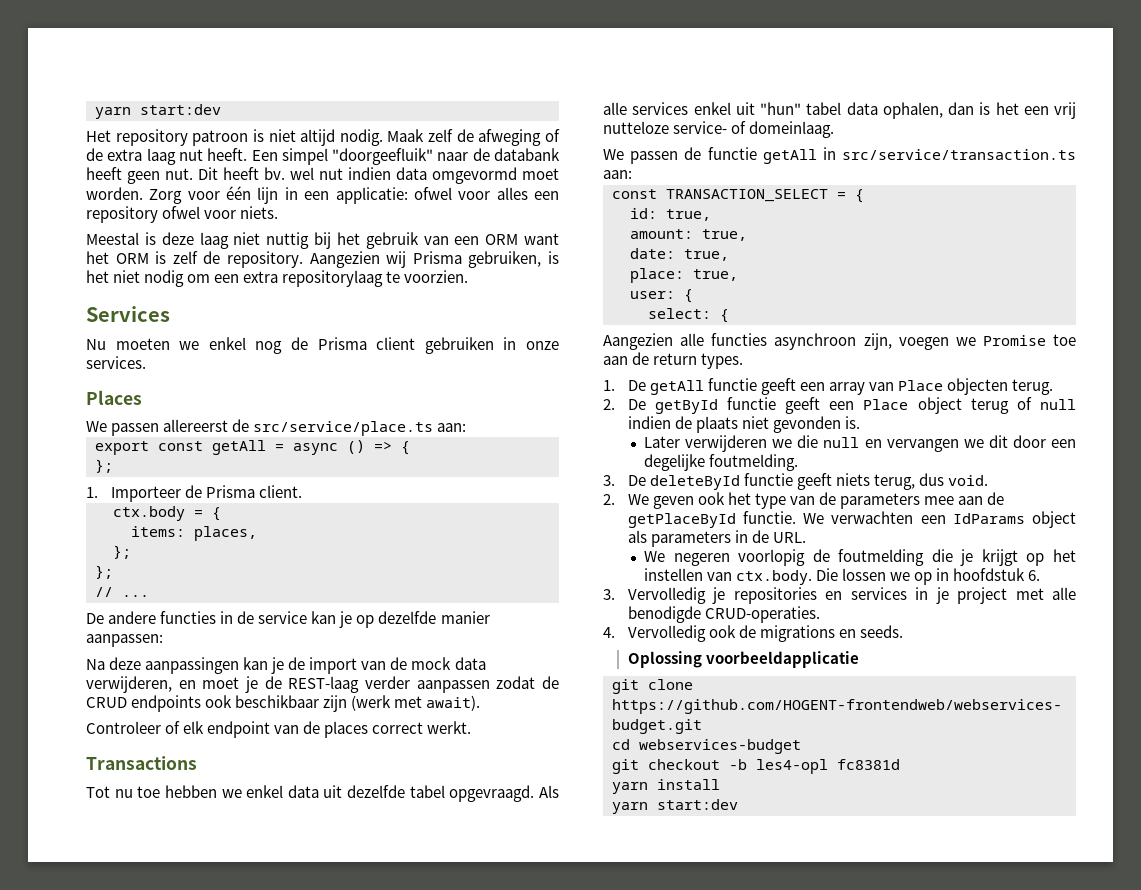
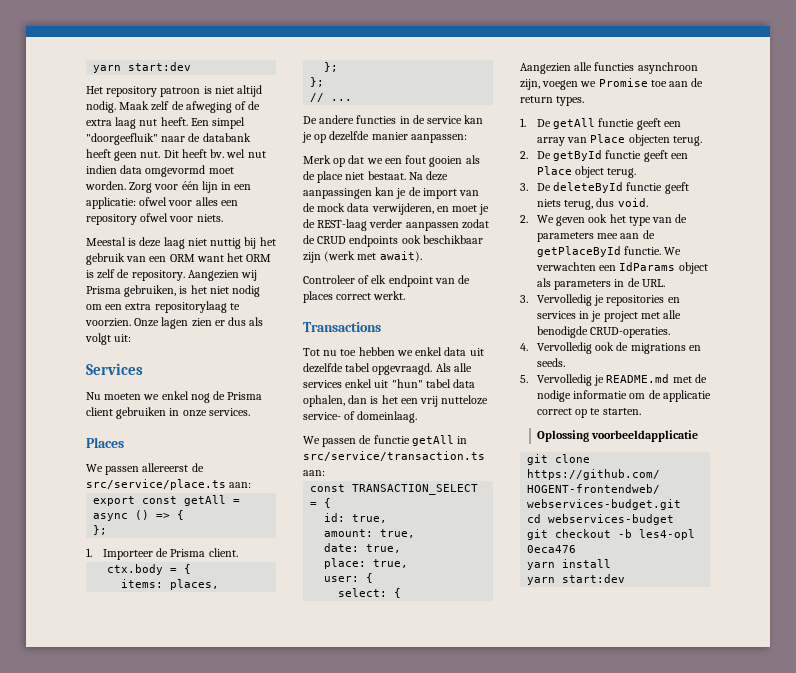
(469, 276) none -> [134,317,264,329] [85,333,132,345] Onze lagen zien er dus als volgt uit:
(163, 640) none -> [303,155,480,167] [303,171,406,183] Merk op dat we een fout gooien als de place niet bestaat.
[970,397,1076,414] [627,416,860,433] [644,435,1076,452] [644,454,799,471] terug of null indien de plaats niet gevonden is. // Later verwijderen we die null en vervangen we dit door een degelijke foutmelding. -> [607,168,637,178] terug.
[644,549,1076,566] [644,568,1041,585] // We negeren voorlopig de foutmelding die je krijgt op het instellen van ctx.body. Die lossen we op in hoofdstuk 6. -> (665, 283) none
(903, 631) none -> [520,374,707,386] [536,390,711,402] [536,408,641,418] // 5. Vervolledig je README.md met de nodige informatie om de applicatie correct op te starten.
[837,759,900,770] fc8381d -> [527,545,577,553] 0eca476

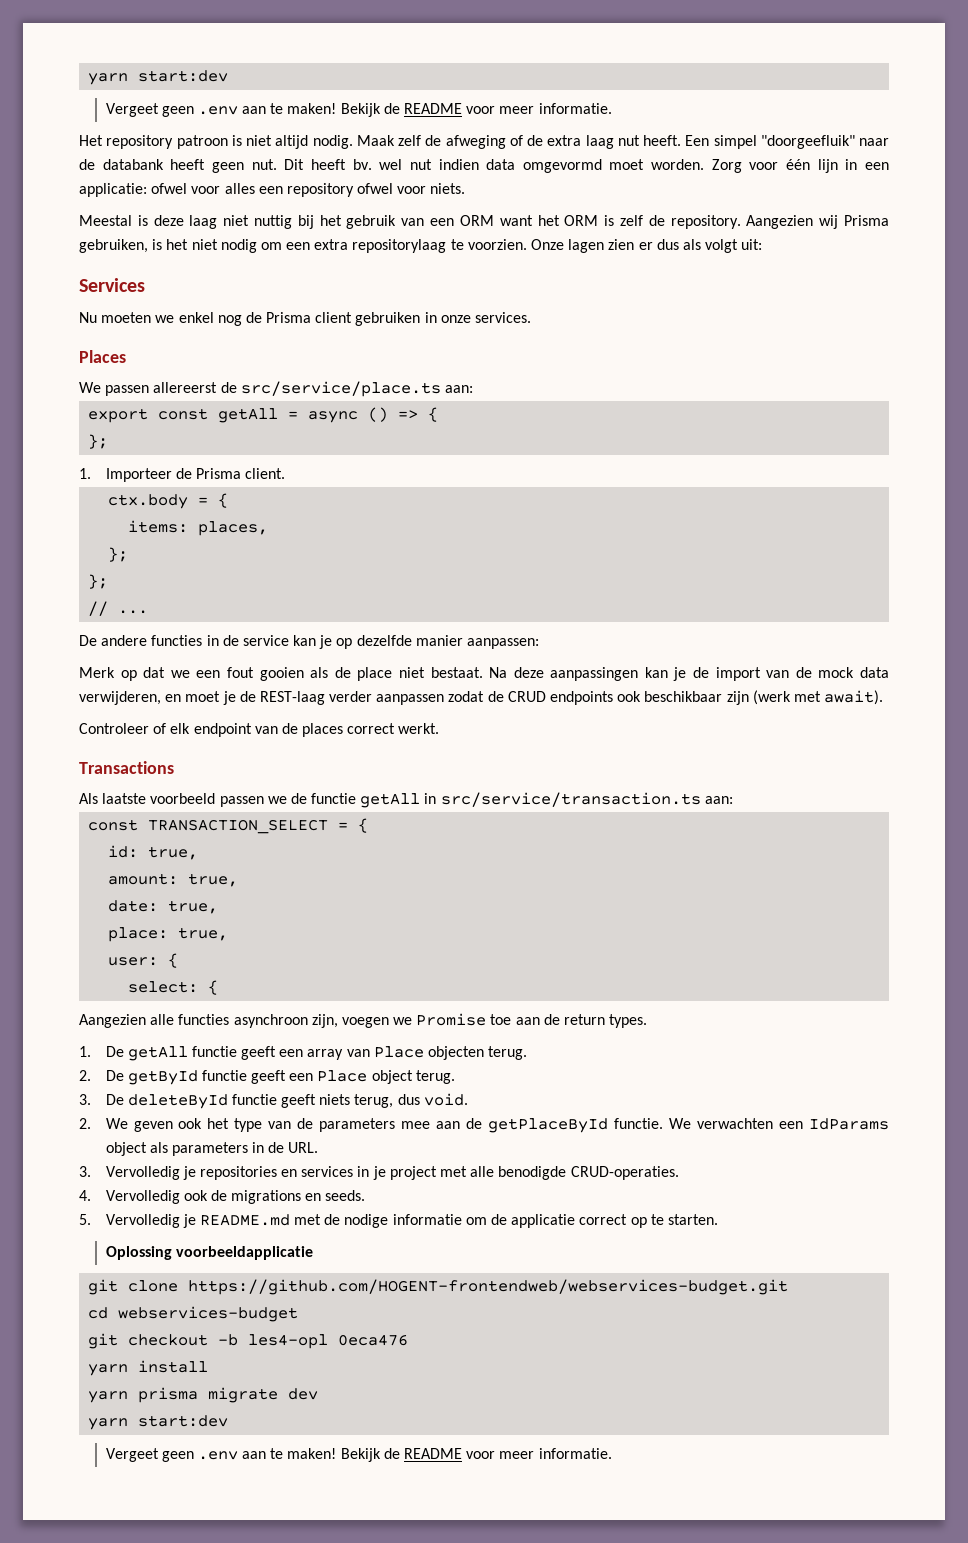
[93,62,192,73] yarn start:dev -> [88,70,229,85] [105,103,612,117] yarn start:dev // Vergeet geen .env aan te maken! Bekijk de README voor meer informatie.
[303,347,484,356] [303,363,472,375] [303,379,476,388] [303,395,489,407] [303,411,418,423] [303,436,357,447] Tot nu toe hebben we enkel data uit dezelfde tabel opgevraagd. Als alle services enkel uit "hun" tabel data ophalen, dan is het een vrij nutteloze service- of domeinlaag. // We passen -> [79,793,287,807] Als laatste voorbeeld passen we
[562,574,626,583] start:dev -> [138,1387,319,1403] [88,1415,229,1430] [105,1448,612,1462] prisma migrate dev // yarn start:dev // Vergeet geen .env aan te maken! Bekijk de README voor meer informatie.

